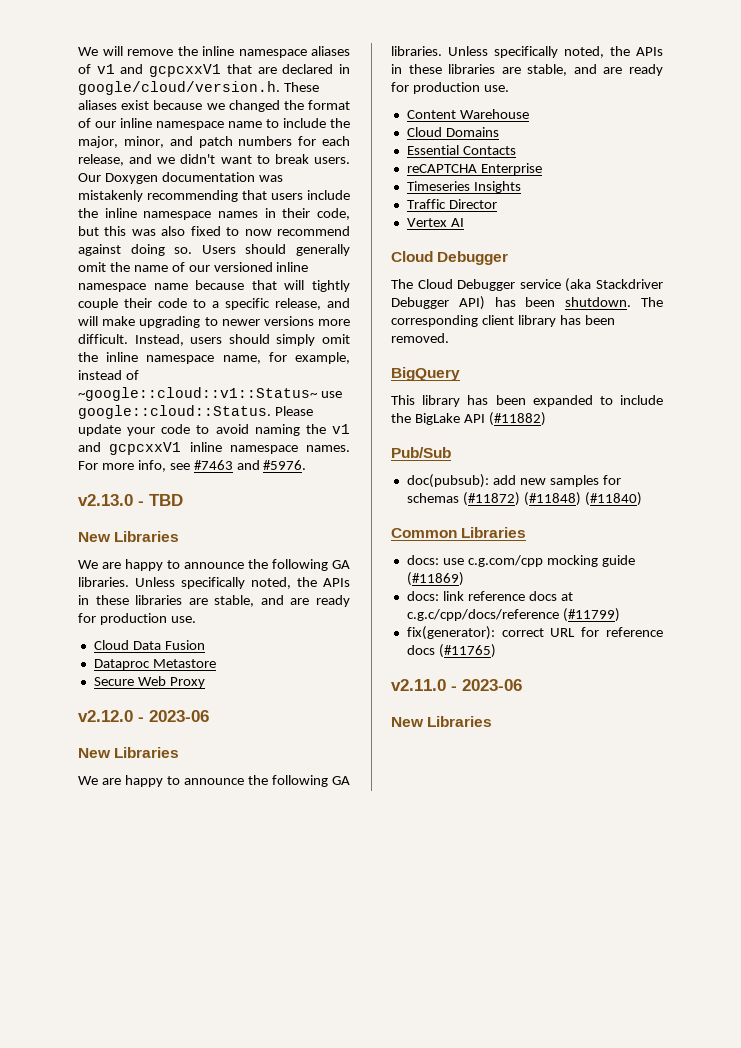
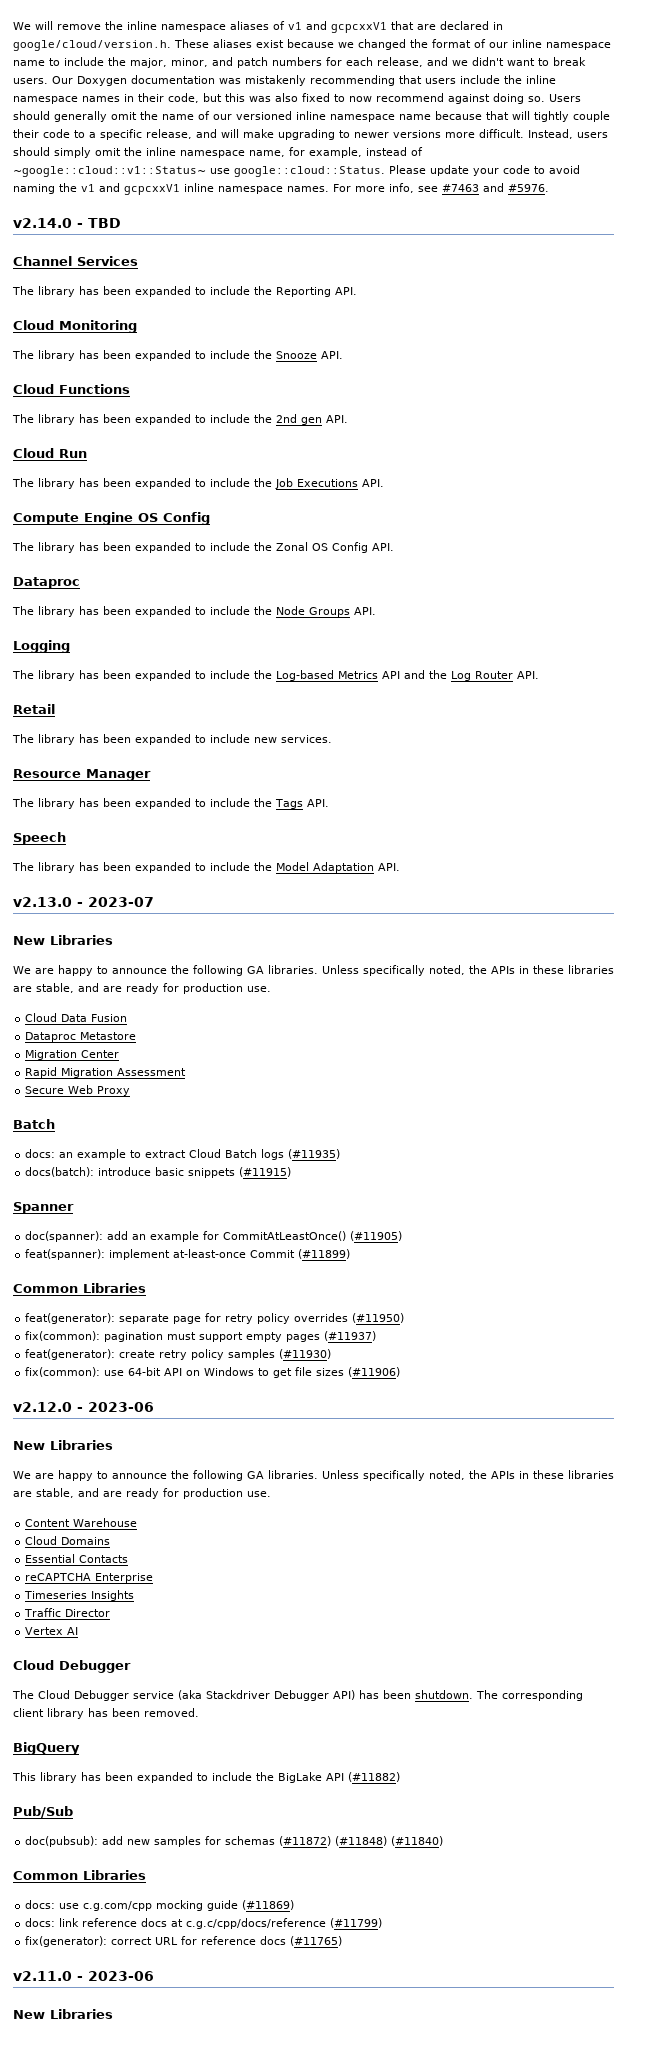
(307, 465) none -> [13,218,121,228] [13,256,138,266] [12,286,357,297] [13,320,137,333] [12,350,343,361] [13,384,130,394] [12,414,348,425] [13,448,87,458] [12,478,384,489] [13,512,210,525] [12,542,394,553] [13,577,80,589] [12,606,376,617] [13,640,70,653] [12,670,539,681] [13,704,55,714] [12,734,332,745] [13,769,151,781] [12,798,329,809] [13,832,66,845] [12,862,400,873] // v2.14.0 - TBD // Channel Services // The library has been expanded to include the Reporting API. // Cloud Monitoring // The library has been expanded to include the Snooze API. // Cloud Functions // The library has been expanded to include the 2nd gen API. // Cloud Run // The library has been expanded to include the Job Executions API. // Compute Engine OS Config // The library has been expanded to include the Zonal OS Config API. // Dataproc // The library has been expanded to include the Node Groups API. // Logging // The library has been expanded to include the Log-based Metrics API and the Log Router API. // Retail // The library has been expanded to include new services. // Resource Manager // The library has been expanded to include the Tags API. // Speech // The library has been expanded to include the Model Adaptation API.
[149,494,183,506] TBD -> [88,897,154,907] 2023-07
[93,676,205,688] Secure Web Proxy -> [25,1050,120,1060] [25,1067,187,1078] [25,1085,131,1096] [13,1119,55,1129] [25,1149,341,1160] [25,1167,292,1178] [13,1202,74,1214] [25,1231,403,1242] [25,1249,351,1260] [13,1283,146,1293] [25,1313,405,1324] [25,1331,377,1342] [25,1349,332,1360] [25,1367,401,1378] Migration Center // Rapid Migration Assessment // Secure Web Proxy // Batch // docs: an example to extract Cloud Batch logs (#11935) // docs(batch): introduce basic snippets (#11915) // Spanner // doc(spanner): add an example for CommitAtLeastOnce() (#11905) // feat(spanner): implement at-least-once Commit (#11899) // Common Libraries // feat(generator): separate page for retry policy overrides (#11950) // fix(common): pagination must support empty pages (#11937) // feat(generator): create retry policy samples (#11930) // fix(common): use 64-bit API on Windows to get file sizes (#11906)

